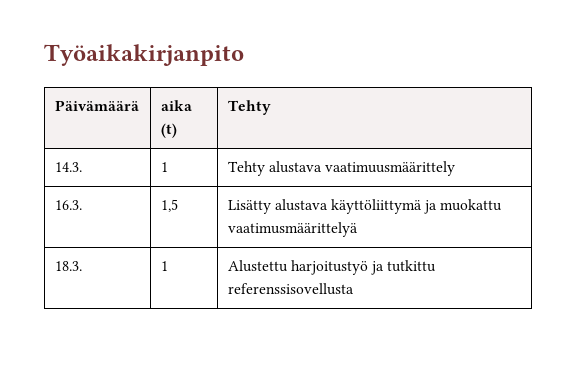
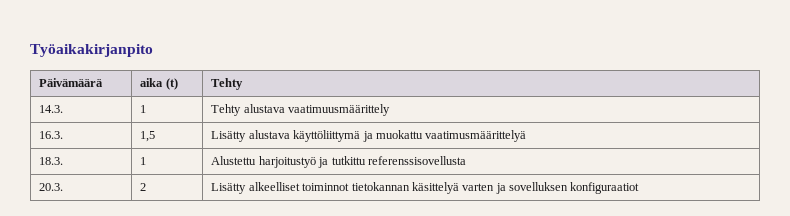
(354, 289) none -> [39,183,64,191] [140,183,147,191] [211,182,640,194] // 20.3. | 2 | Lisätty alkeelliset toiminnot tietokannan käsittelyä varten ja sovelluksen konfiguraatiot

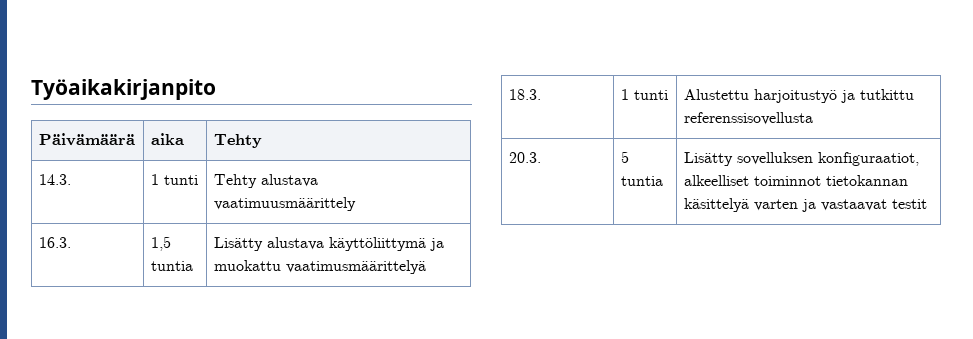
[165,78,178,90] (t) -> (184, 139) none
(147, 109) none -> [163,175,198,185] tunti
(156, 136) none -> [150,261,193,271] tuntia
(147, 161) none -> [633,90,668,100] tunti
[140,183,147,191] [211,183,247,194] 2 | Lisätty -> [620,151,629,163] [620,176,663,186] [683,152,919,166] 5 tuntia | Lisätty sovelluksen konfiguraatiot,
[509,182,640,194] sovelluksen konfiguraatiot -> [820,199,927,211] vastaavat testit

